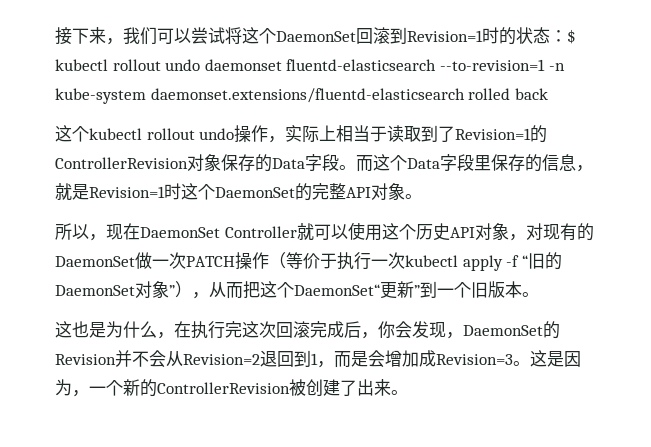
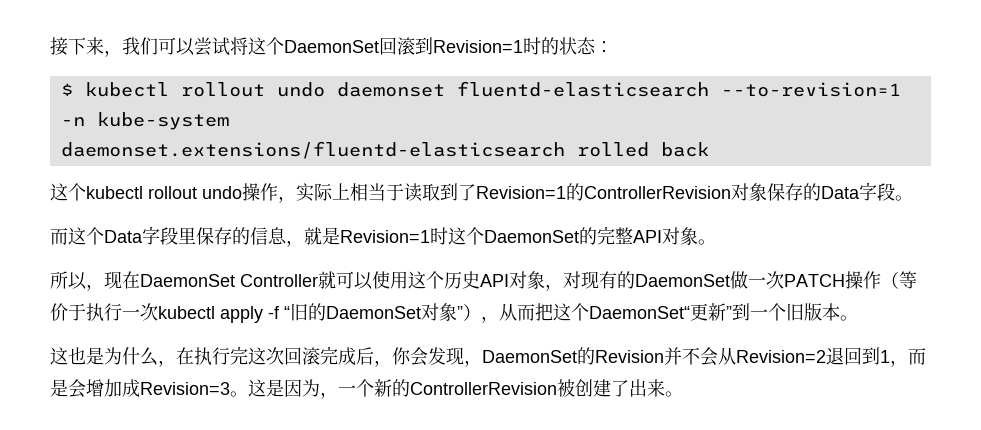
(567, 36) none -> (613, 47) //
(146, 96) none -> (229, 121) //
(356, 167) none -> (913, 198) //

